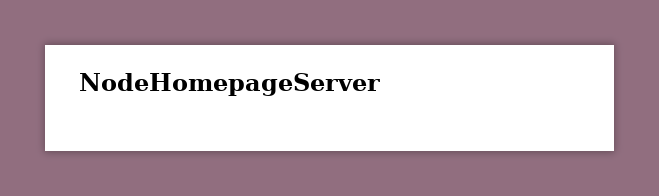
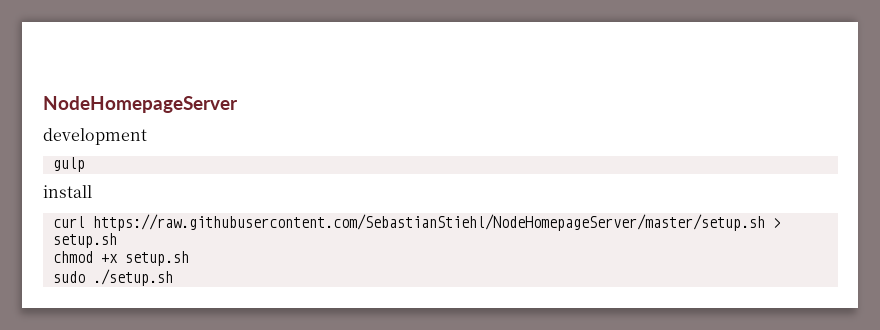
(380, 84) none -> [43,128,147,145] [52,157,85,172] [43,185,92,198] [52,214,781,231] [52,233,117,248] [52,251,189,266] [52,269,173,286] // development // gulp // install // curl https://raw.githubusercontent.com/SebastianStiehl/NodeHomepageServer/master/setup.sh > setup.sh // chmod +x setup.sh // sudo ./setup.sh

